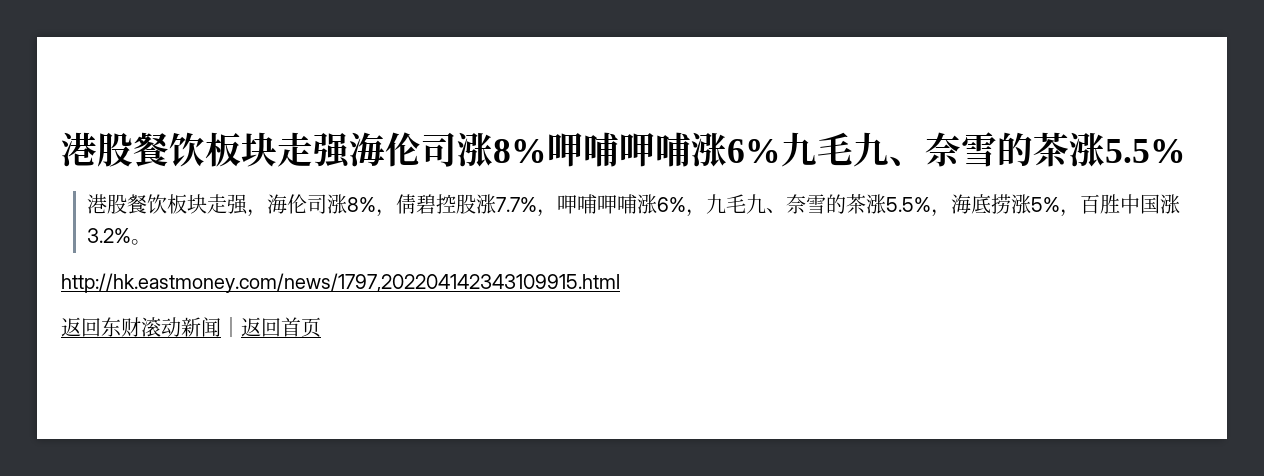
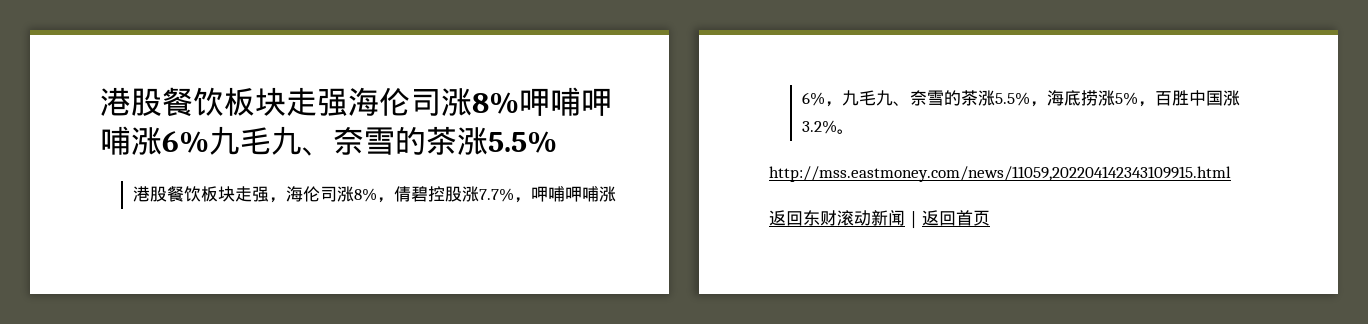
[61,273,620,293] http://hk.eastmoney.com/news/1797,202204142343109915.html -> [769,166,1231,182] http://mss.eastmoney.com/news/11059,202204142343109915.html

